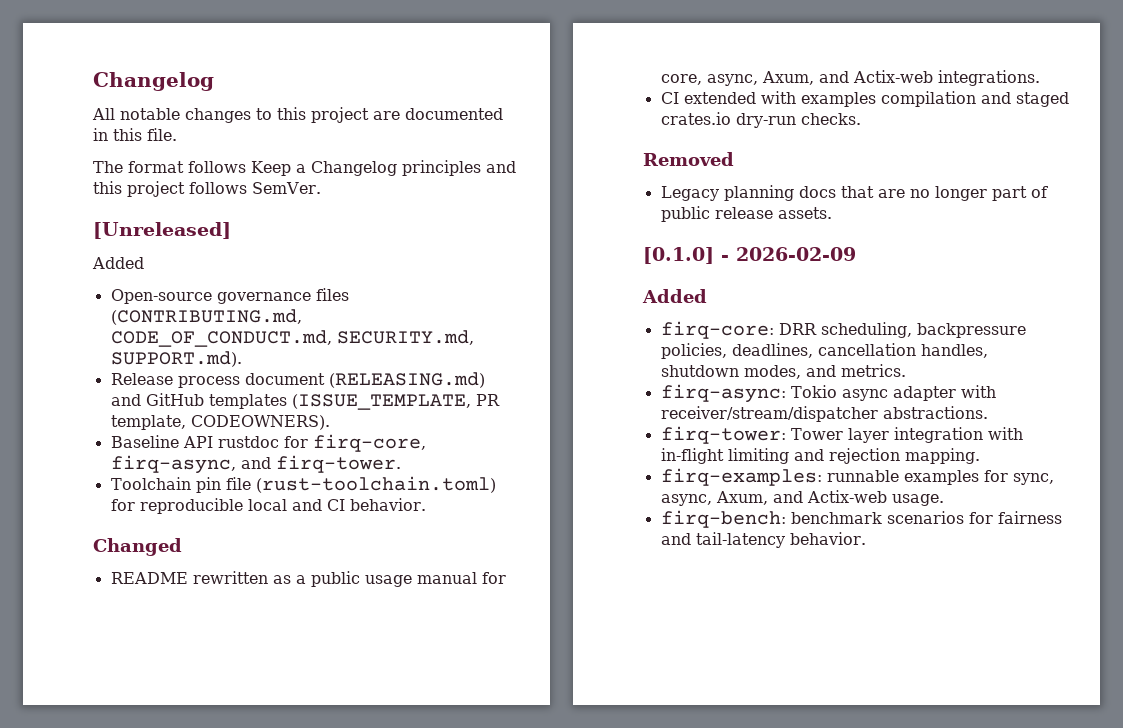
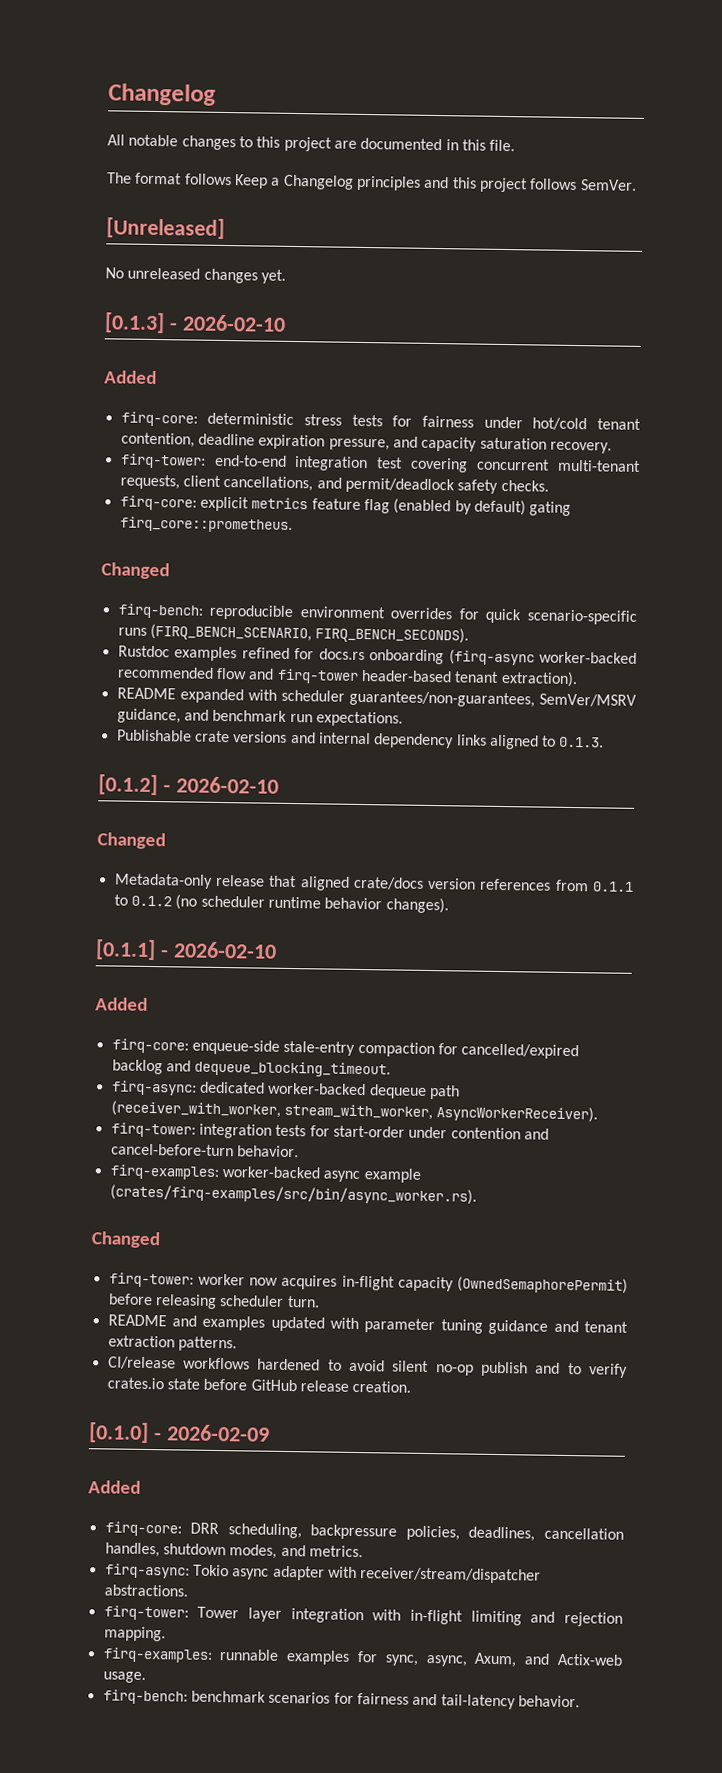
[92,257,144,269] [110,288,349,304] [110,309,302,325] [110,330,474,347] [110,351,242,367] [110,372,485,388] [110,393,500,410] [110,415,330,430] [110,434,426,452] [110,455,401,474] [110,476,496,493] [110,498,426,514] [93,538,182,556] [110,571,506,587] [660,70,1040,86] [660,91,1069,107] [660,112,861,128] [643,152,734,166] [660,185,1048,201] [660,206,832,222] Added // Open-source governance files (CONTRIBUTING.md, CODE_OF_CONDUCT.md, SECURITY.md, SUPPORT.md). // Release process document (RELEASING.md) and GitHub templates (ISSUE_TEMPLATE, PR template, CODEOWNERS). // Baseline API rustdoc for firq-core, firq-async, and firq-tower. // Toolchain pin file (rust-toolchain.toml) for reproducible local and CI behavior. // Changed // README rewritten as a public usage manual for core, async, Axum, and Actix-web integrations. // CI extended with examples compilation and staged crates.io dry-run checks. // Removed // Legacy planning docs that are no longer part of public release assets. -> [105,267,286,284] [104,312,286,334] [104,370,157,385] [120,411,641,431] [120,432,612,454] [119,453,641,473] [119,474,549,494] [119,495,572,516] [119,516,293,533] [101,562,170,580] [117,603,637,625] [117,623,470,644] [117,645,637,666] [116,666,578,688] [116,687,637,708] [116,708,403,727] [116,729,605,750] [98,774,279,796] [97,832,166,850] [113,873,634,892] [113,894,449,914] [95,939,277,961] [95,997,148,1011] [111,1038,580,1060] [111,1059,392,1078] [110,1080,460,1100] [110,1100,599,1123] [110,1122,549,1140] [110,1143,299,1158] [109,1164,421,1183] [109,1184,477,1205] [91,1231,161,1249] [108,1272,628,1294] [107,1293,320,1309] [107,1314,628,1335] [107,1335,237,1352] [107,1356,628,1378] [106,1377,412,1393] No unreleased changes yet. // [0.1.3] - 2026-02-10 // Added // firq-core: deterministic stress tests for fairness under hot/cold tenant contention, deadline expiration pressure, and capacity saturation recovery. // firq-tower: end-to-end integration test covering concurrent multi-tenant requests, client cancellations, and permit/deadlock safety checks. // firq-core: explicit metrics feature flag (enabled by default) gating firq_core::prometheus. // Changed // firq-bench: reproducible environment overrides for quick scenario-specific runs (FIRQ_BENCH_SCENARIO, FIRQ_BENCH_SECONDS). // Rustdoc examples refined for docs.rs onboarding (firq-async worker-backed recommended flow and firq-tower header-based tenant extraction). // README expanded with scheduler guarantees/non-guarantees, SemVer/MSRV guidance, and benchmark run expectations. // Publishable crate versions and internal dependency links aligned to 0.1.3. // [0.1.2] - 2026-02-10 // Changed // Metadata-only release that aligned crate/docs version references from 0.1.1 to 0.1.2 (no scheduler runtime behavior changes). // [0.1.1] - 2026-02-10 // Added // firq-core: enqueue-side stale-entry compaction for cancelled/expired backlog and dequeue_blocking_timeout. // firq-async: dedicated worker-backed dequeue path (receiver_with_worker, stream_with_worker, AsyncWorkerReceiver). // firq-tower: integration tests for start-order under contention and cancel-before-turn behavior. // firq-examples: worker-backed async example (crates/firq-examples/src/bin/async_worker.rs). // Changed // firq-tower: worker now acquires in-flight capacity (OwnedSemaphorePermit) before releasing scheduler turn. // README and examples updated with parameter tuning guidance and tenant extraction patterns. // CI/release workflows hardened to avoid silent no-op publish and to verify crates.io state before GitHub release creation.

